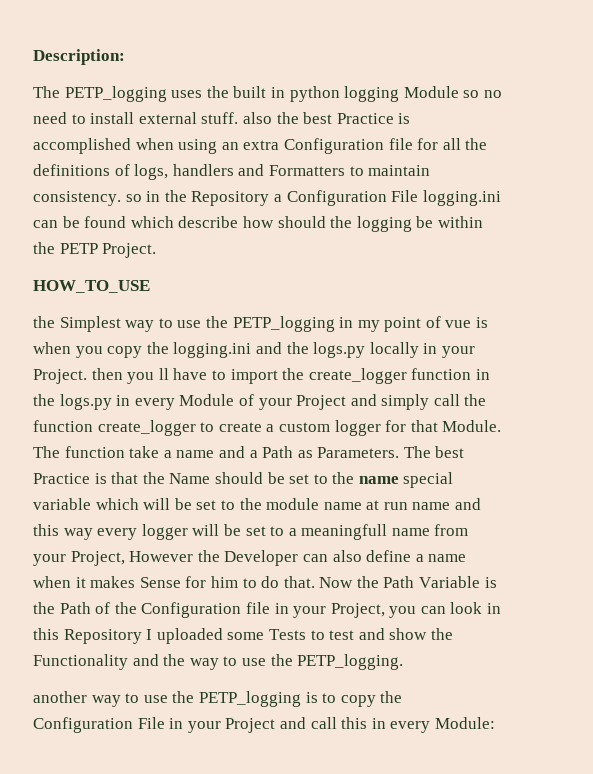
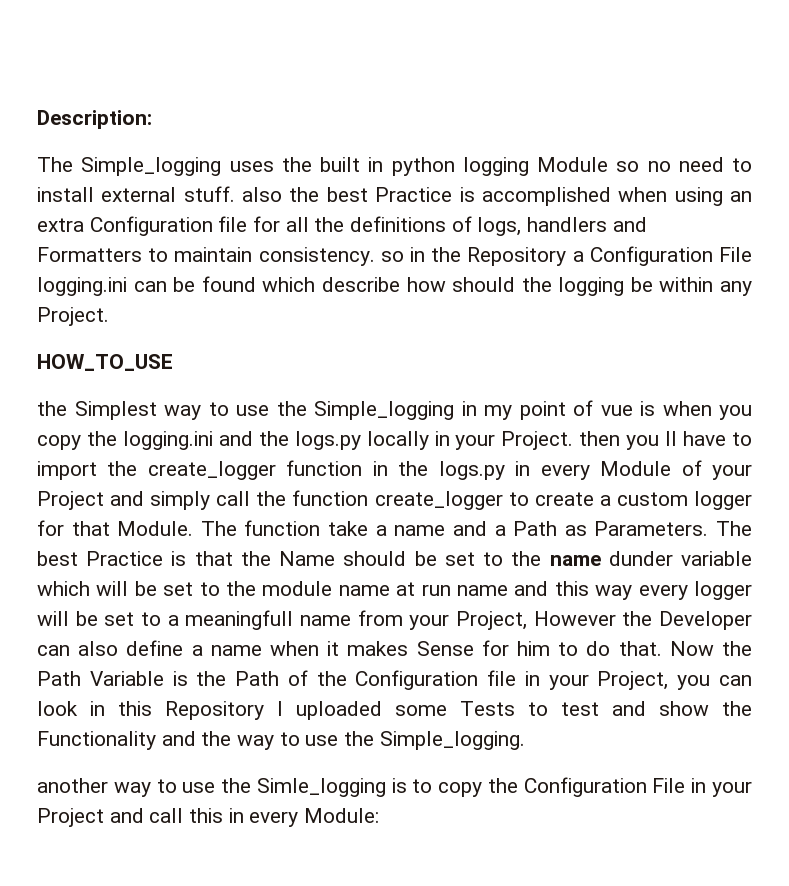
[64,86,167,102] PETP_logging -> [81,157,222,176] Simple_logging
[33,242,98,254] the PETP -> [720,281,753,296] any
[232,316,335,332] PETP_logging -> [314,401,454,420] Simple_logging
[403,472,454,488] special -> [608,551,673,566] dunder
[297,654,404,670] PETP_logging. -> [379,731,525,750] Simple_logging.
[198,691,301,707] PETP_logging -> [256,778,386,797] Simle_logging

